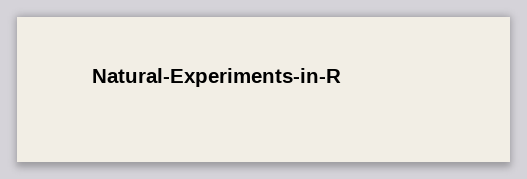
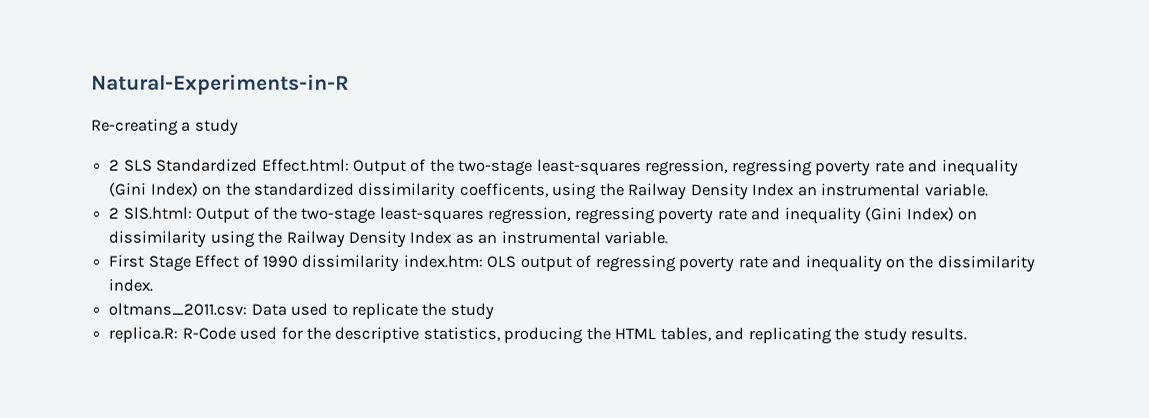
(341, 77) none -> [91,118,239,136] [109,158,1019,177] [109,182,989,201] [108,206,977,225] [108,230,669,248] [108,254,1035,273] [108,278,154,292] [108,302,494,320] [108,326,967,345] // Re-creating a study // 2 SLS Standardized Effect.html: Output of the two-stage least-squares regression, regressing poverty rate and inequality (Gini Index) on the standardized dissimilarity coefficents, using the Railway Density Index an instrumental variable. // 2 SlS.html: Output of the two-stage least-squares regression, regressing poverty rate and inequality (Gini Index) on dissimilarity using the Railway Density Index as an instrumental variable. // First Stage Effect of 1990 dissimilarity index.htm: OLS output of regressing poverty rate and inequality on the dissimilarity index. // oltmans_2011.csv: Data used to replicate the study // replica.R: R-Code used for the descriptive statistics, producing the HTML tables, and replicating the study results.

